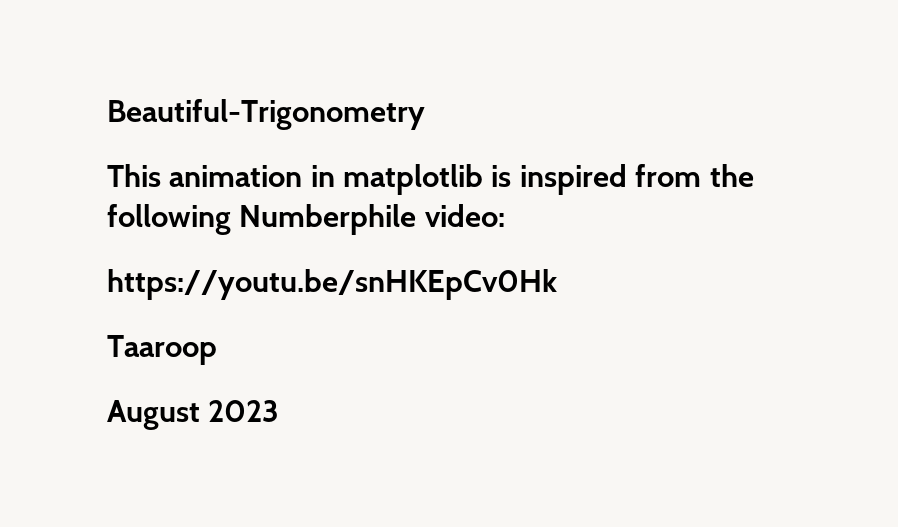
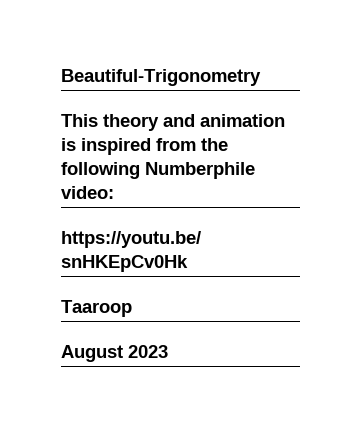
[169,164,484,195] animation in matplotlib -> [103,114,285,131] theory and animation

